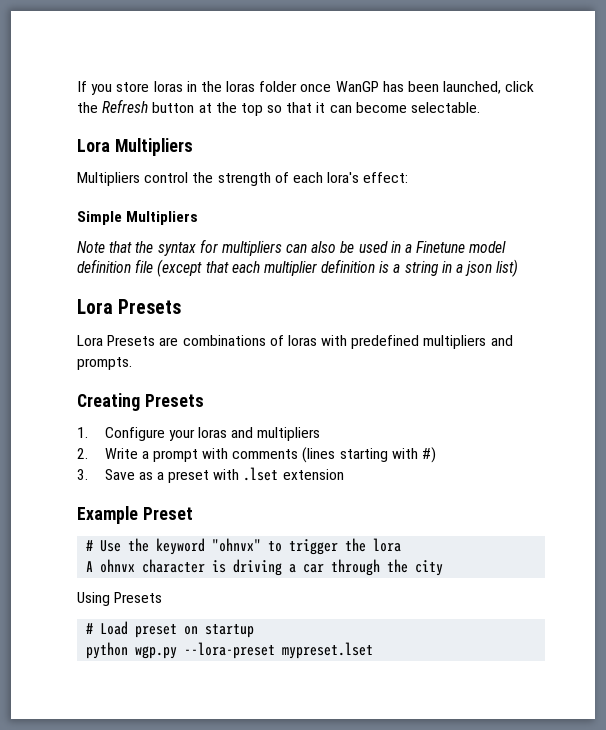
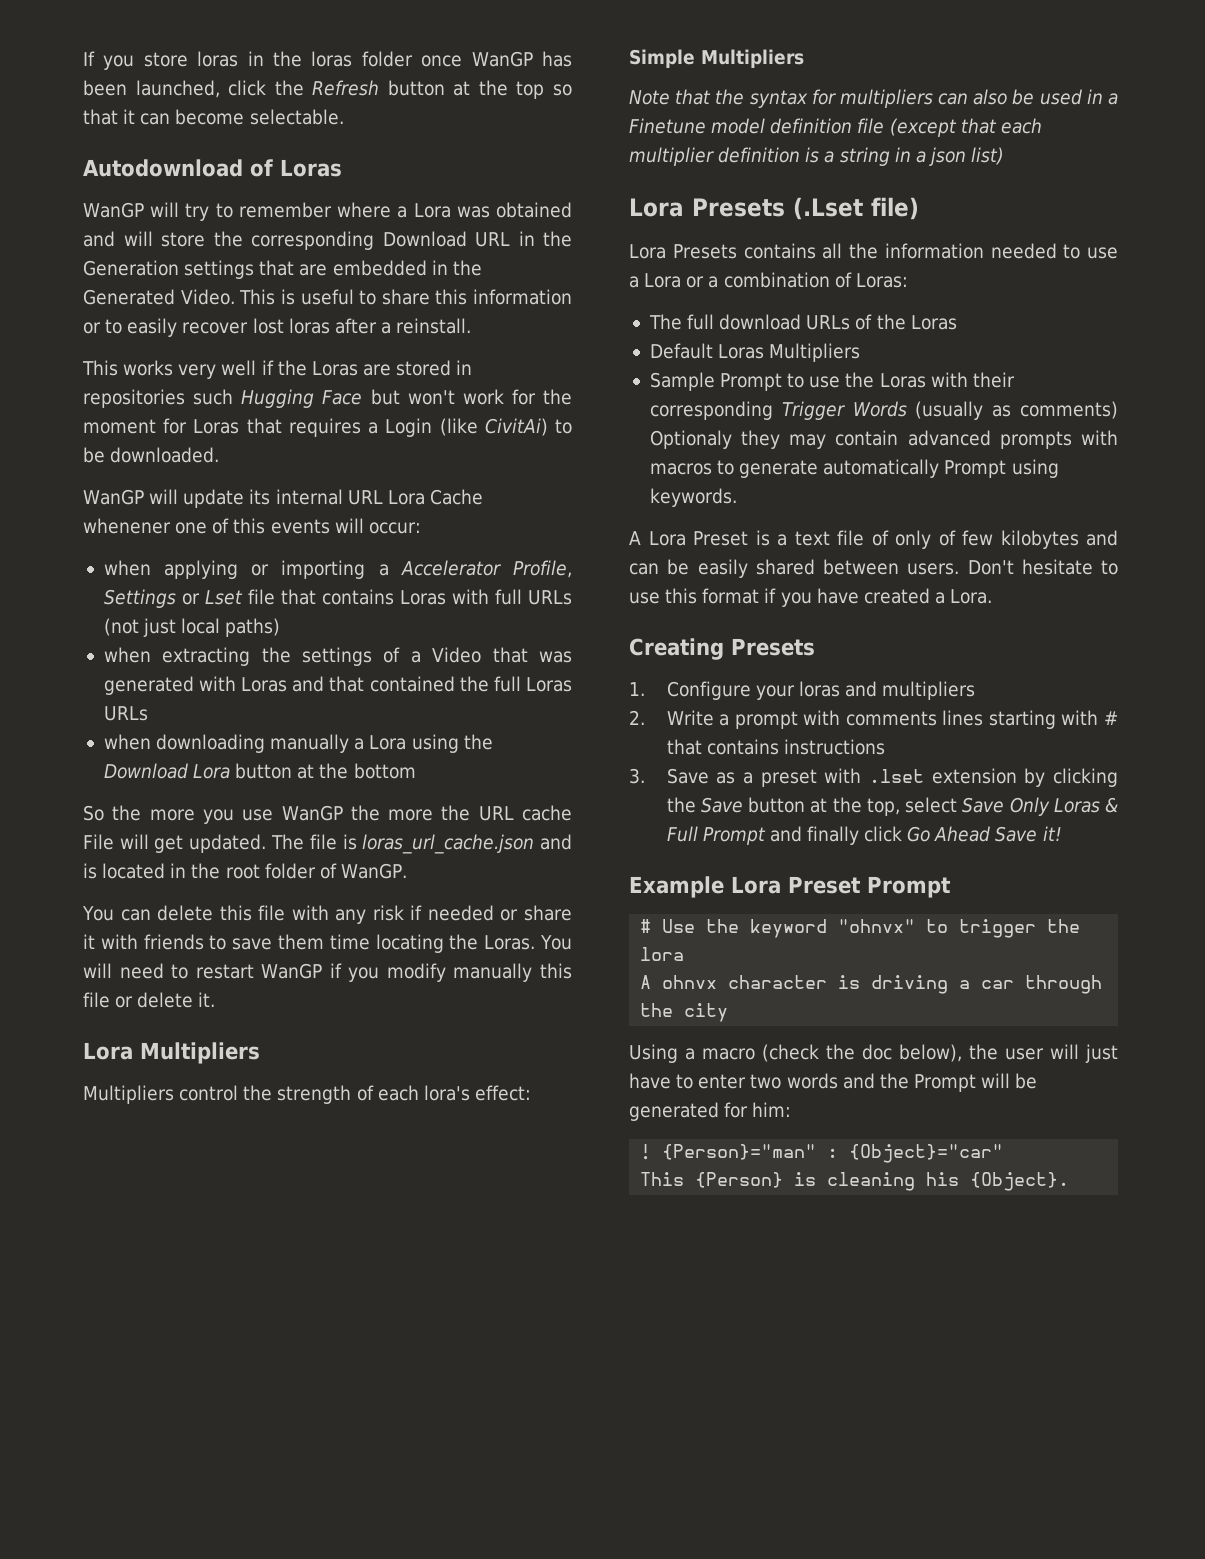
(481, 107) none -> [83,159,342,177] [83,202,572,221] [83,231,572,250] [83,260,482,279] [83,289,572,305] [83,318,472,337] [82,360,473,379] [83,389,572,408] [83,418,572,437] [83,447,220,463] [83,489,483,508] [83,518,421,534] [103,560,572,579] [103,589,573,608] [103,618,281,637] [103,647,572,666] [103,676,572,695] [103,706,148,721] [103,734,493,753] [103,763,416,779] [83,805,572,824] [83,834,572,854] [83,863,407,879] [82,905,572,924] [83,934,573,953] [83,963,572,982] [83,992,216,1008] // Autodownload of Loras // WanGP will try to remember where a Lora was obtained and will store the corresponding Download URL in the Generation settings that are embedded in the Generated Video. This is useful to share this information or to easily recover lost loras after a reinstall. // This works very well if the Loras are stored in repositories such Hugging Face but won't work for the moment for Loras that requires a Login (like CivitAi) to be downloaded. // WanGP will update its internal URL Lora Cache whenener one of this events will occur: // when applying or importing a Accelerator Profile, Settings or Lset file that contains Loras with full URLs (not just local paths) // when extracting the settings of a Video that was generated with Loras and that contained the full Loras URLs // when downloading manually a Lora using the Download Lora button at the bottom // So the more you use WanGP the more the URL cache File will get updated. The file is loras_url_cache.json and is located in the root folder of WanGP. // You can delete this file with any risk if needed or share it with friends to save them time locating the Loras. You will need to restart WanGP if you modify manually this file or delete it.
[77,335,513,349] [77,357,132,370] // Lora Presets are combinations of loras with predefined multipliers and prompts. -> [793,197,919,220] [629,243,1118,259] [629,272,908,288] [648,314,957,330] [649,343,861,362] [649,372,1015,391] [649,401,1118,420] [649,430,1118,449] [649,459,1059,478] [649,488,737,507] [629,530,1118,549] [629,559,1118,578] [629,588,993,607] (.Lset file) // Lora Presets contains all the information needed to use a Lora or a combination of Loras: // The full download URLs of the Loras // Default Loras Multipliers // Sample Prompt to use the Loras with their corresponding Trigger Words (usually as comments) Optionaly they may contain advanced prompts with macros to generate automatically Prompt using keywords. // A Lora Preset is a text file of only of few kilobytes and can be easily shared between users. Don't hesitate to use this format if you have created a Lora.
[302,447,336,463] (lines -> [942,710,984,726] lines
[422,447,437,463] #) -> [1104,711,1118,725] [666,739,885,755] # that contains instructions
(344, 474) none -> [1024,768,1118,787] [666,797,1118,816] [666,826,1062,845] by clicking the Save button at the top, select Save Only Loras & Full Prompt and finally click Go Ahead Save it!
[142,507,193,520] Preset -> [731,876,951,898] Lora Preset Prompt
[114,592,163,603] [86,621,255,638] [86,642,374,659] Presets // # Load preset on startup // python wgp.py --lora-preset mypreset.lset -> [685,1044,1118,1063] [629,1073,1038,1092] [629,1102,792,1121] [640,1144,1004,1163] [640,1172,1070,1191] a macro (check the doc below), the user will just have to enter two words and the Prompt will be generated for him: // ! {Person}="man" : {Object}="car" // This {Person} is cleaning his {Object}.

